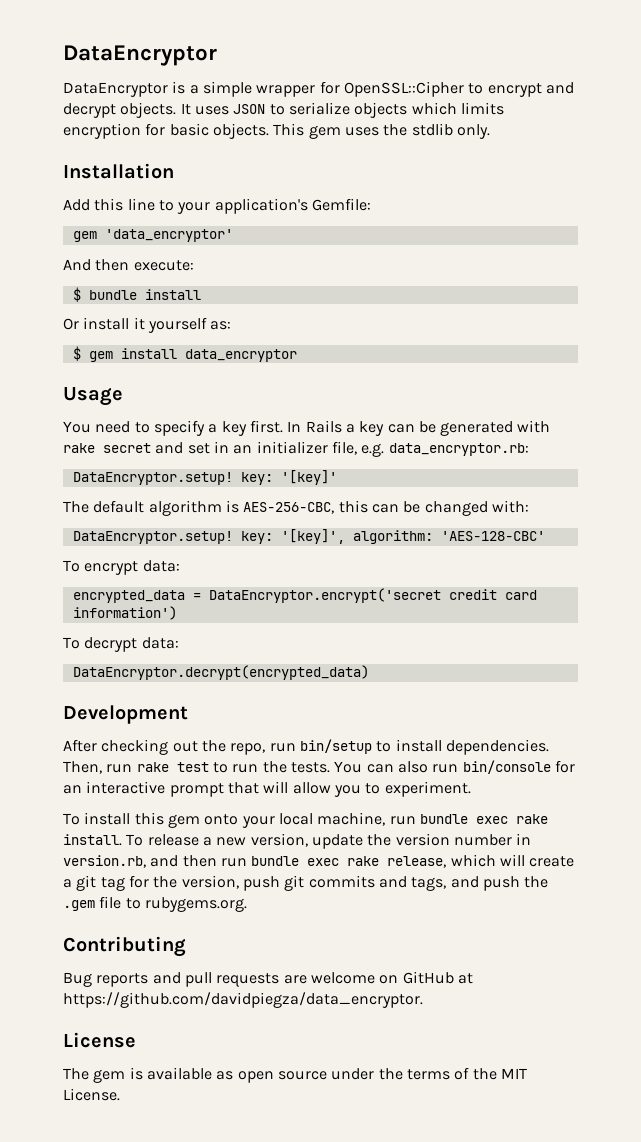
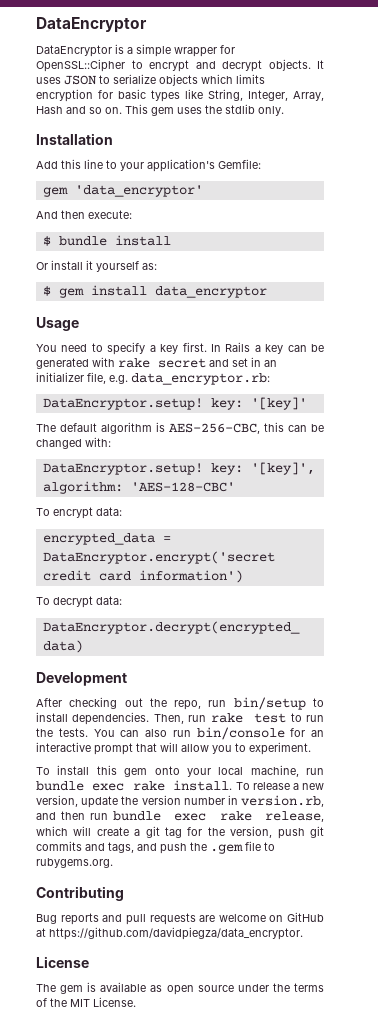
[212,123,269,139] objects. -> [151,89,324,102] [36,106,122,114] types like String, Integer, Array, Hash and so on.

